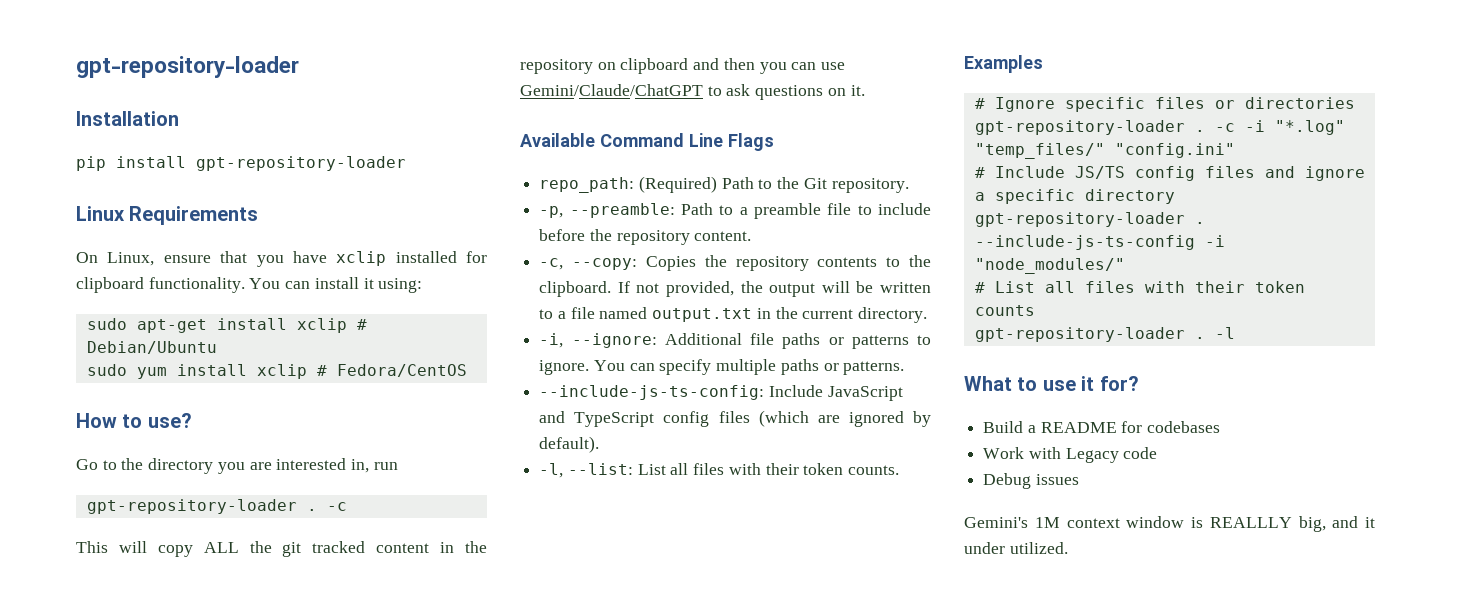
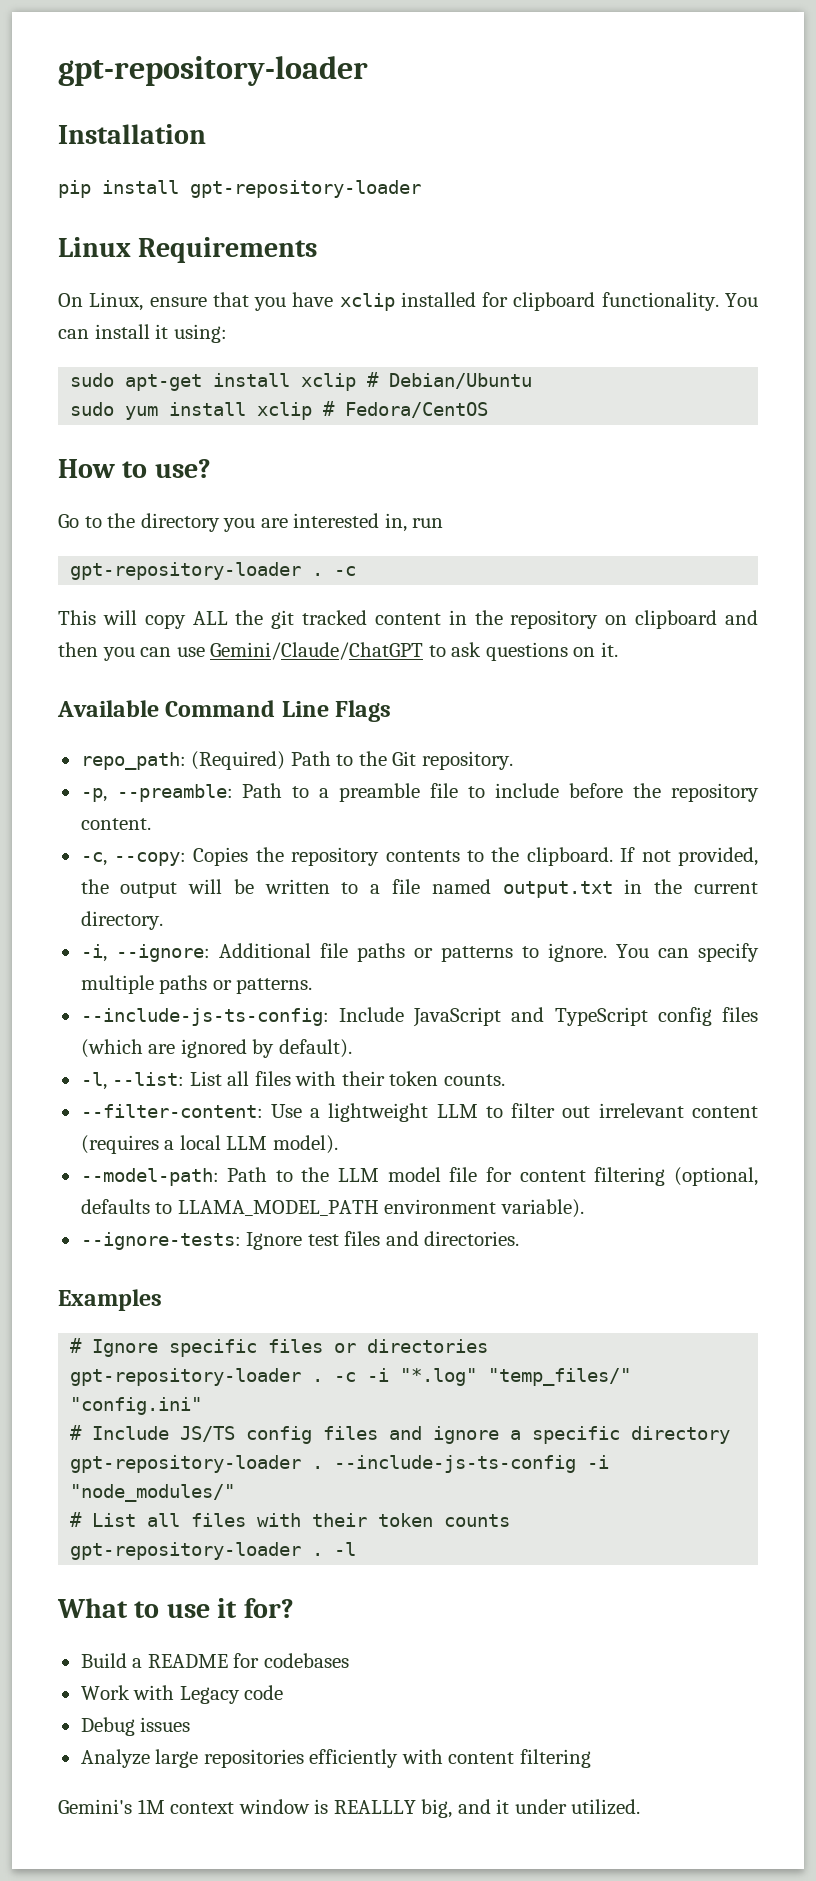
(900, 470) none -> [80,1103,759,1122] [80,1135,338,1154] [80,1167,758,1186] [80,1199,584,1218] [80,1231,520,1250] // --filter-content: Use a lightweight LLM to filter out irrelevant content (requires a local LLM model). // --model-path: Path to the LLM model file for content filtering (optional, defaults to LLAMA_MODEL_PATH environment variable). // --ignore-tests: Ignore test files and directories.
(1079, 479) none -> [80,1749,591,1768] // Analyze large repositories efficiently with content filtering

